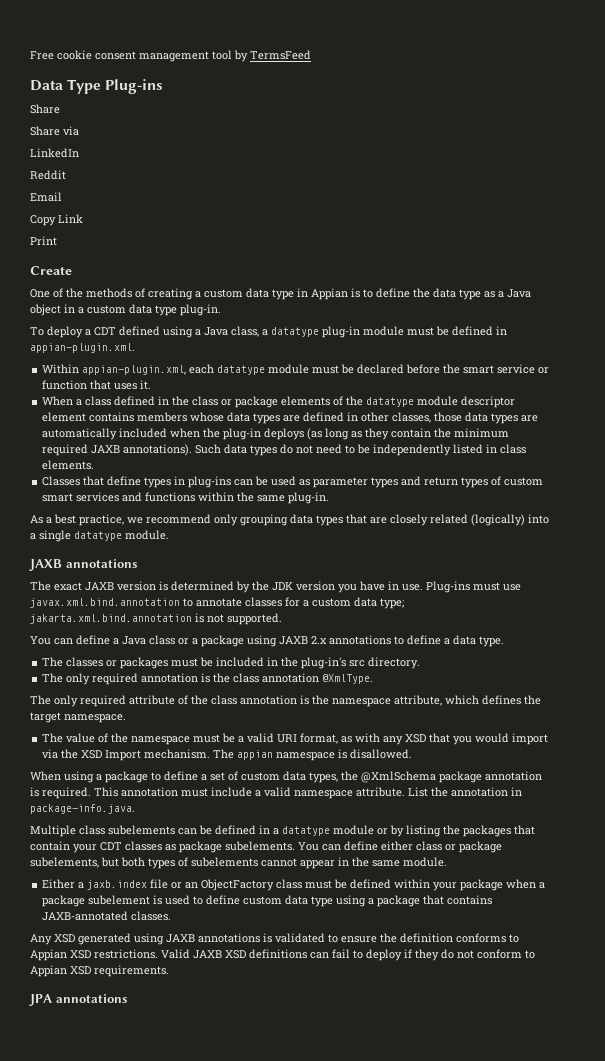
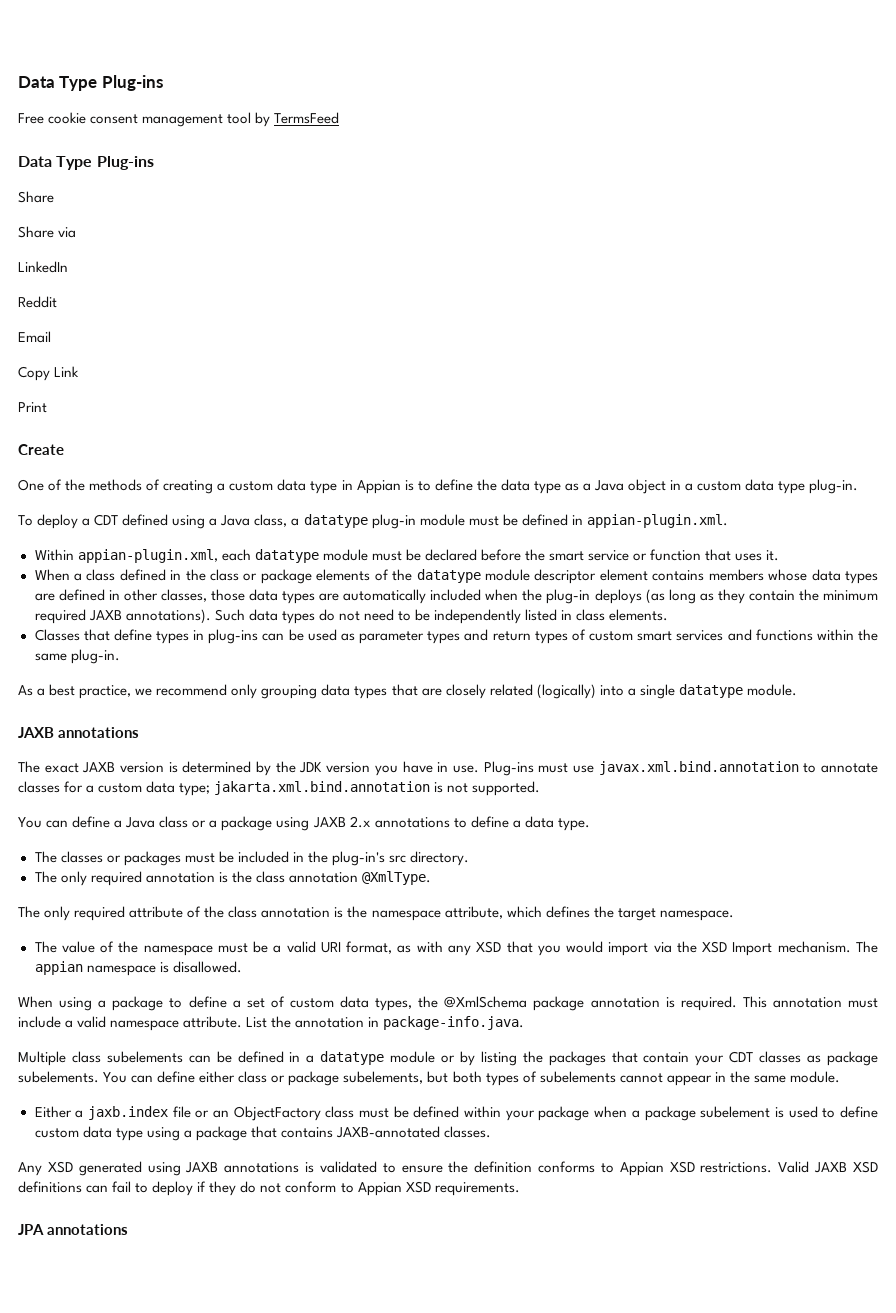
(30, 55) none -> [18,75,163,91] Data Type Plug-ins //

